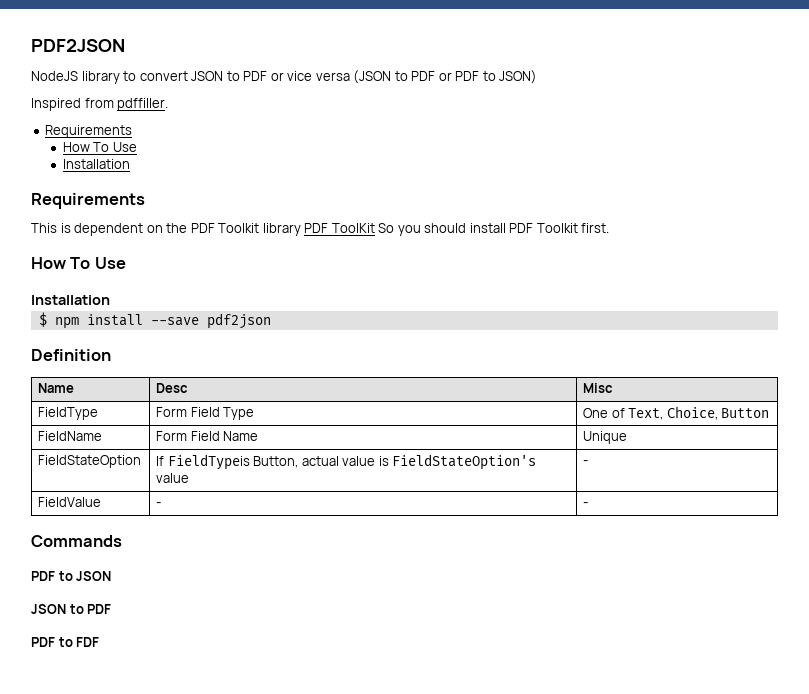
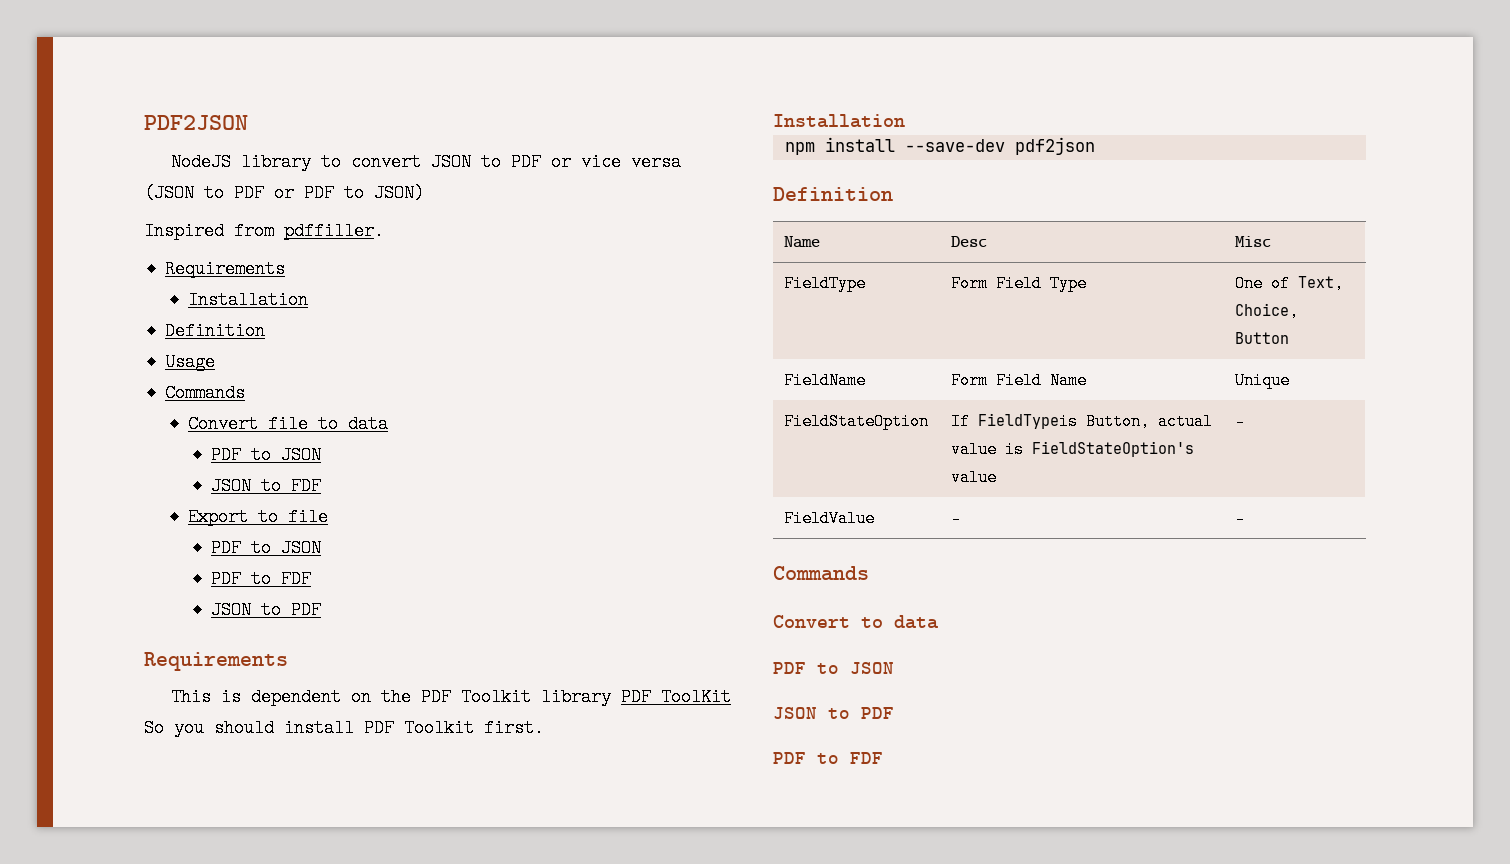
[62,142,137,152] [62,159,130,169] How To Use // Installation -> [188,291,309,309] [165,322,266,340] [165,353,216,371] [165,384,246,402] [188,415,389,433] [211,446,322,464] [211,477,322,495] [188,508,329,526] [211,539,322,557] [211,570,312,588] [211,601,322,619] Installation // Definition // Usage // Commands // Convert file to data // PDF to JSON // JSON to FDF // Export to file // PDF to JSON // PDF to FDF // JSON to PDF
[31,257,126,269] [31,295,110,305] [38,312,47,327] // How To Use // Installation // $ -> [773,114,905,128] // Installation //
[150,317,199,326] --save -> [904,139,1005,152] --save-dev
(122, 541) none -> [773,615,938,629] // Convert to data

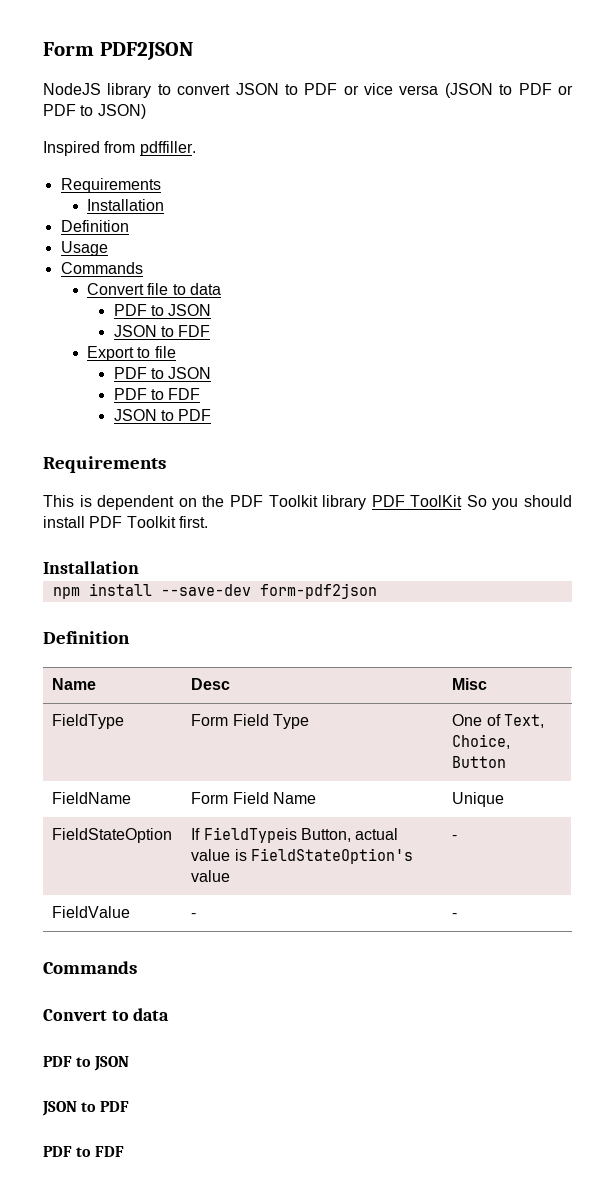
(144, 122) none -> [43,42,94,56] Form
[1014,137,1095,155] pdf2json -> [259,583,377,599] form-pdf2json

